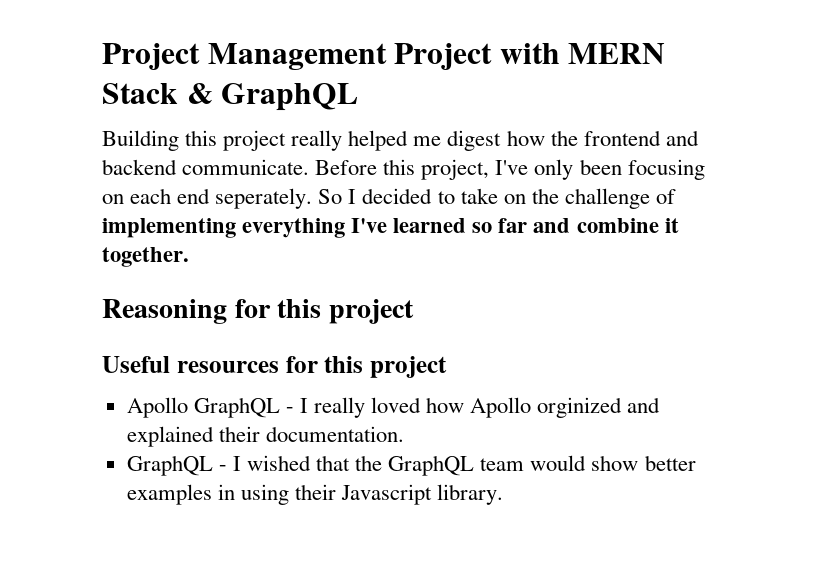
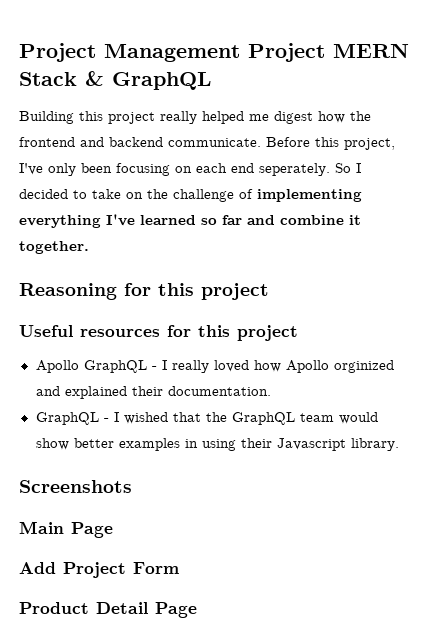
[499,43,560,64] with -> (325, 52) none
(504, 494) none -> [19,480,132,493] [19,521,113,538] [19,562,179,578] [19,602,197,618] // Screenshots // Main Page // Add Project Form // Product Detail Page

